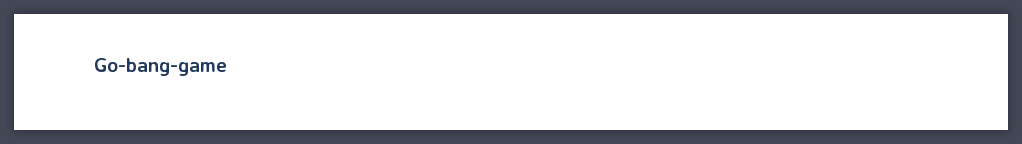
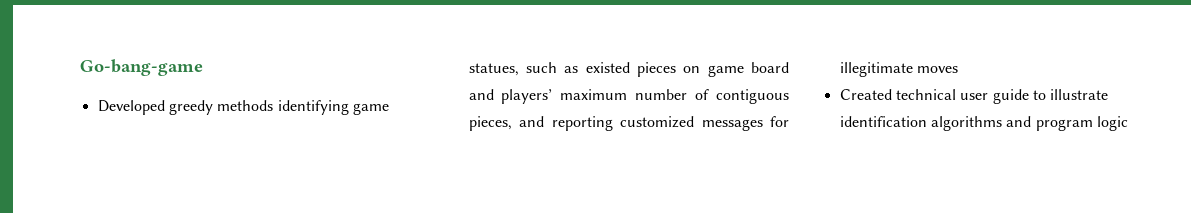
(227, 67) none -> [97,100,389,115] [468,62,789,77] [468,89,789,104] [468,116,789,131] [839,62,958,77] [839,89,1109,104] [839,116,1128,131] // Developed greedy methods identifying game statues, such as existed pieces on game board and players’ maximum number of contiguous pieces, and reporting customized messages for illegitimate moves // Created technical user guide to illustrate identification algorithms and program logic

